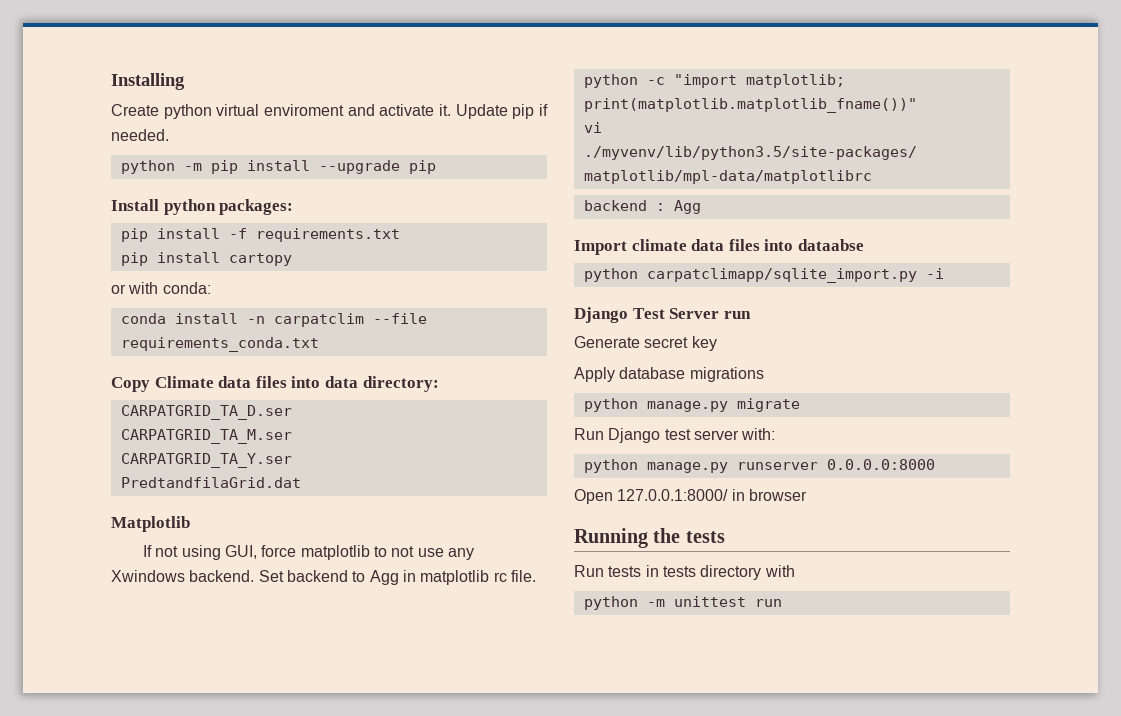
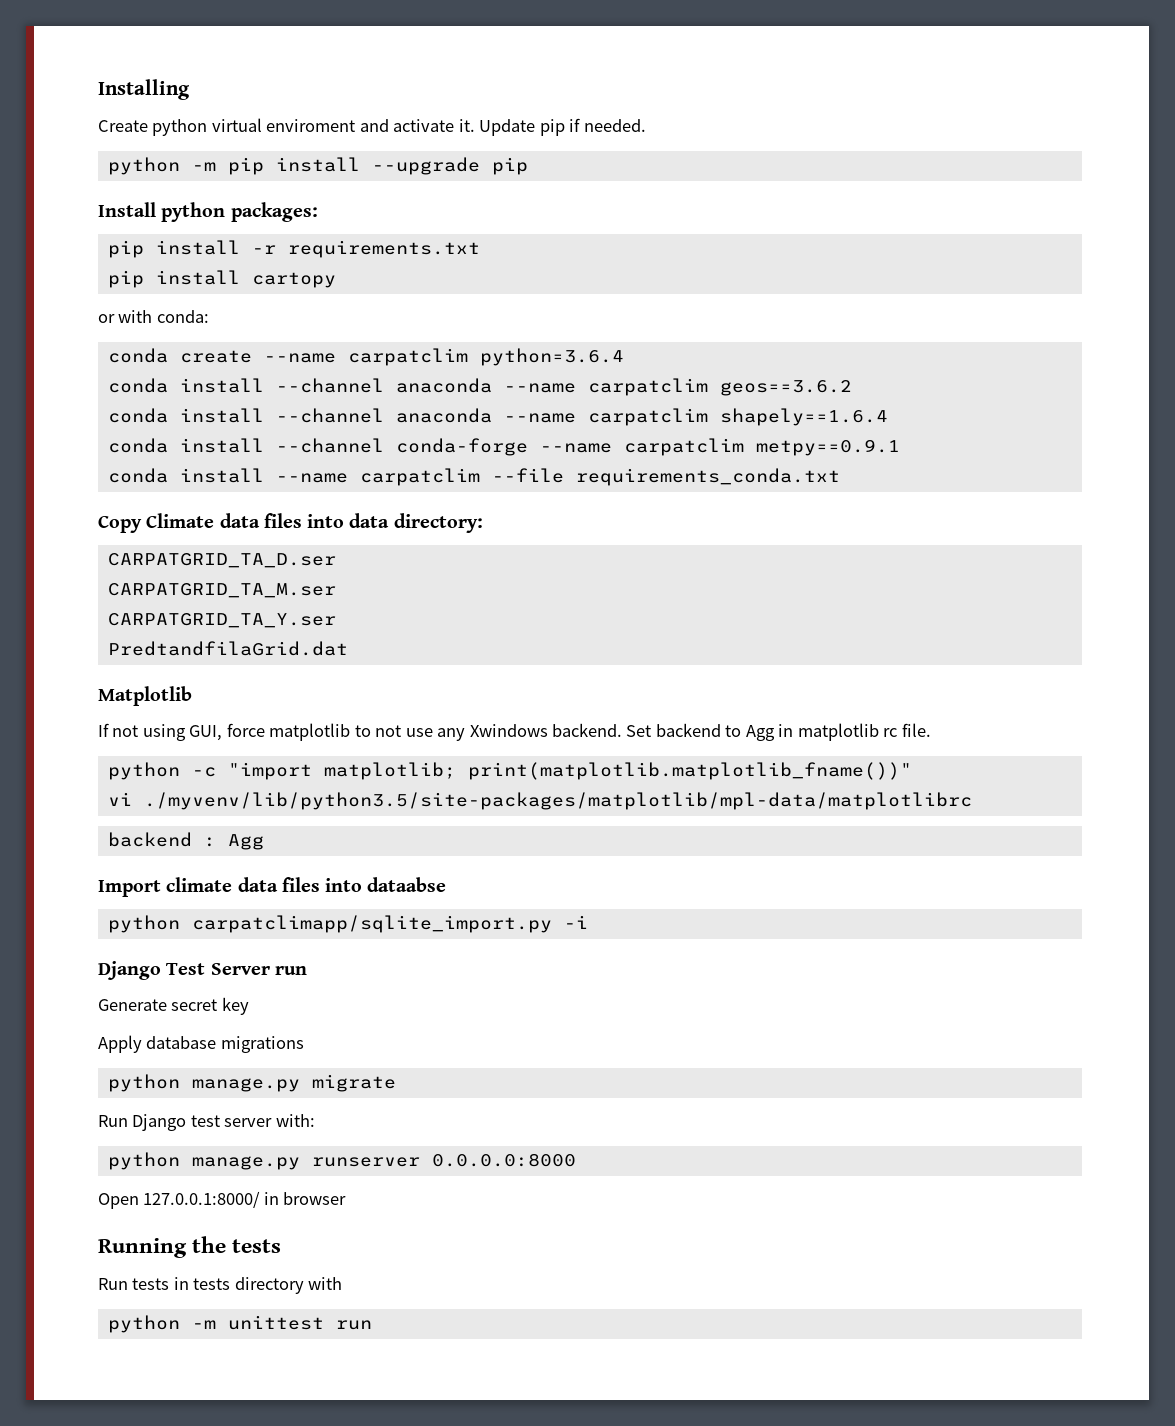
[228,228,247,239] -f -> [251,245,276,254] -r
[174,313,265,324] install -n -> [179,348,624,366] [107,378,852,396] [107,408,888,426] [107,438,900,456] [107,468,348,483] create --name carpatclim python=3.6.4 // conda install --channel anaconda --name carpatclim geos==3.6.2 // conda install --channel anaconda --name carpatclim shapely==1.6.4 // conda install --channel conda-forge --name carpatclim metpy==0.9.1 // conda install --name

